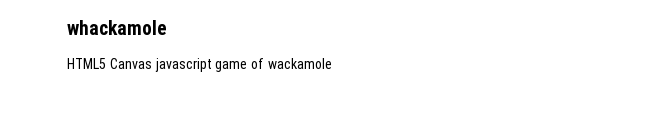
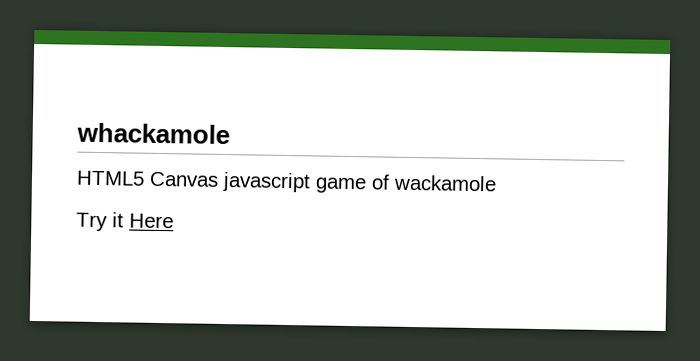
(332, 63) none -> [76,212,174,232] // Try it Here

